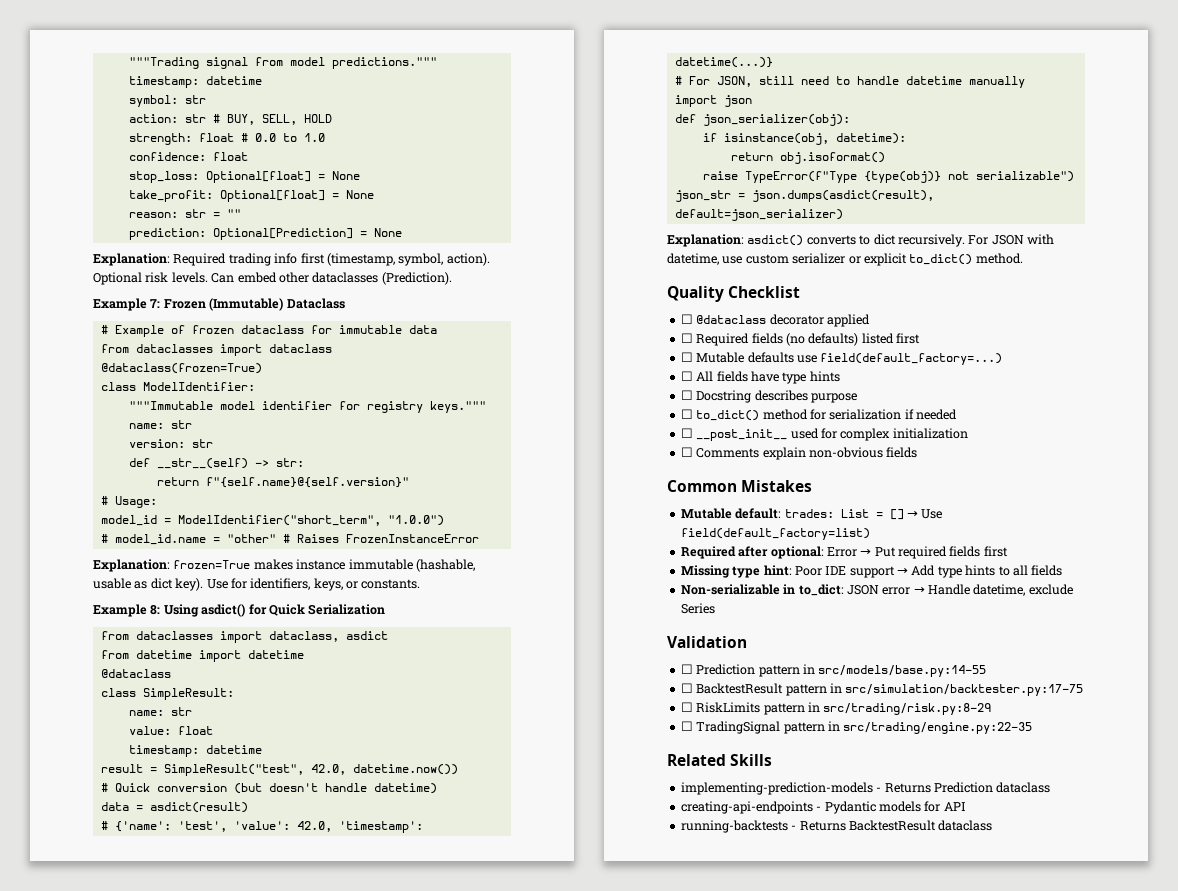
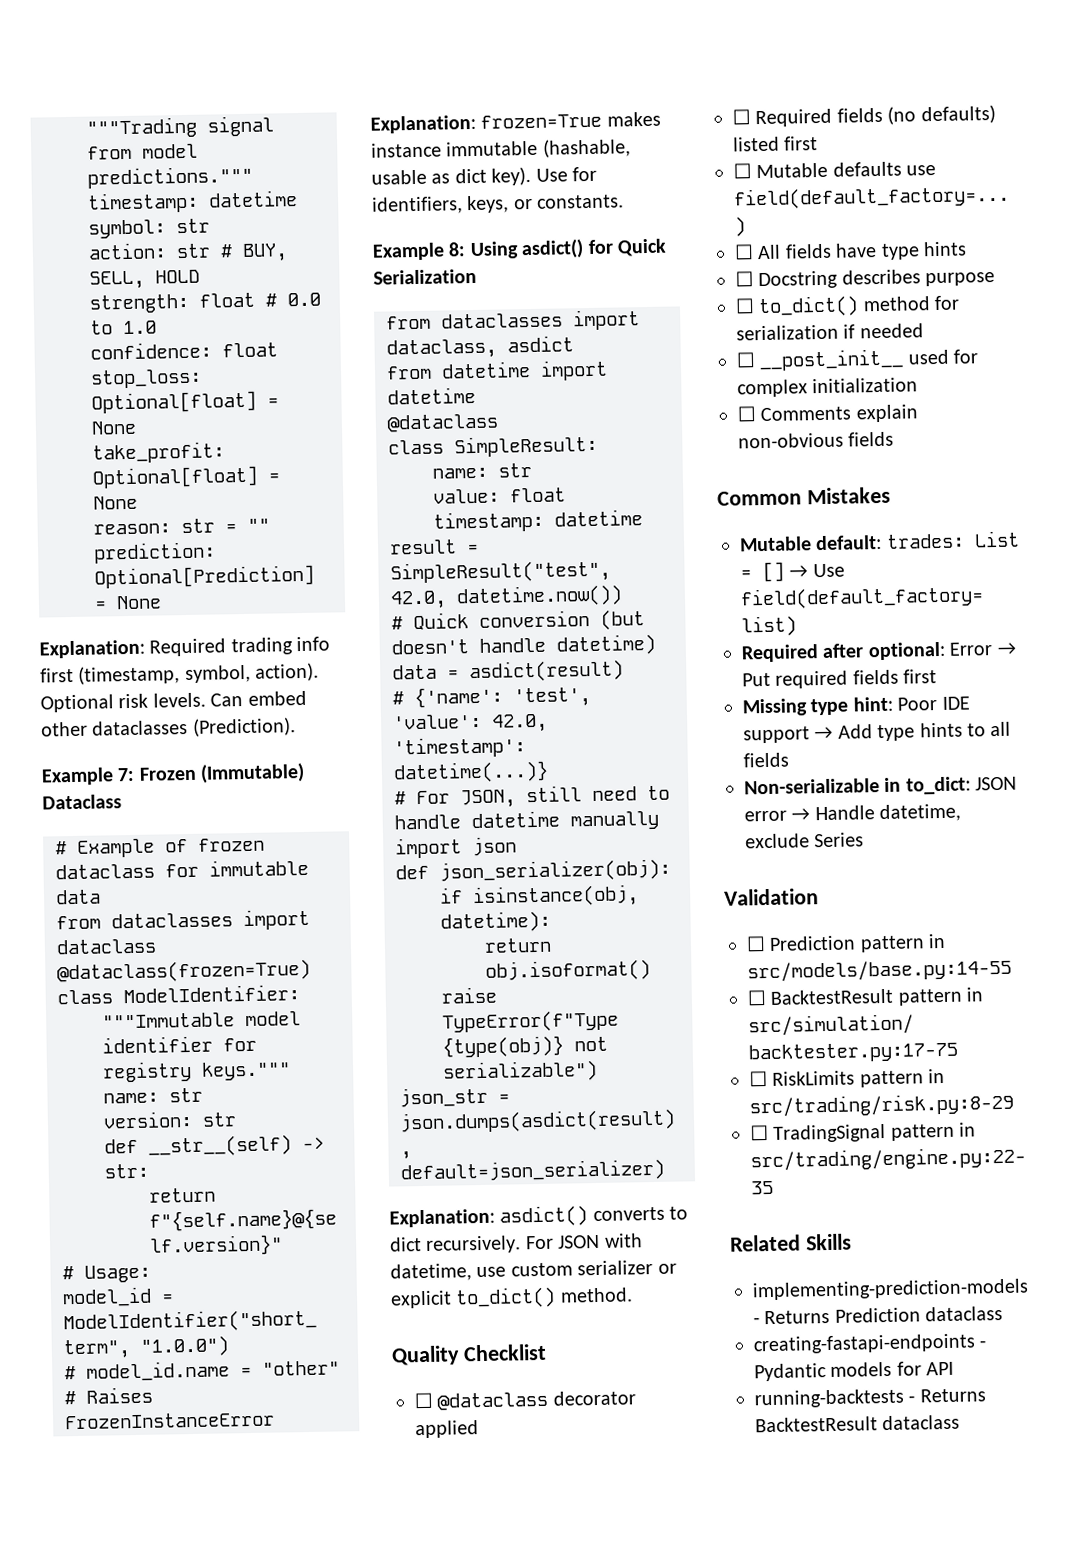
[680,801,813,814] creating-api-endpoints -> [753,1333,976,1355] creating-fastapi-endpoints

